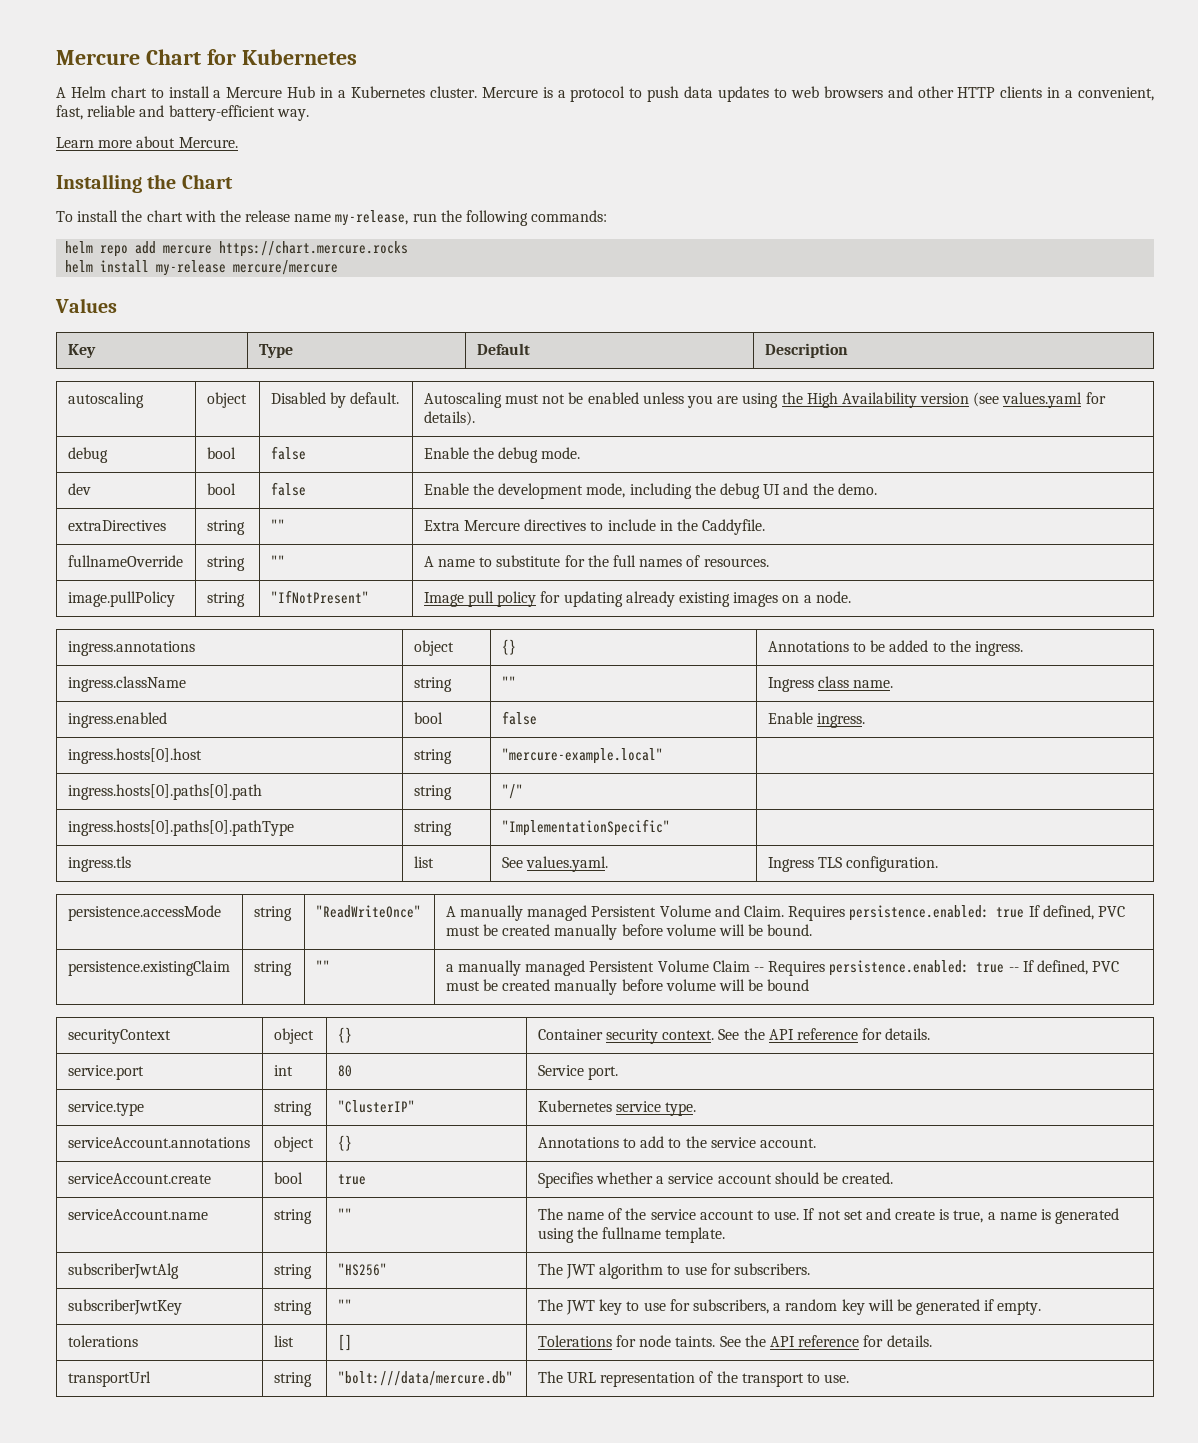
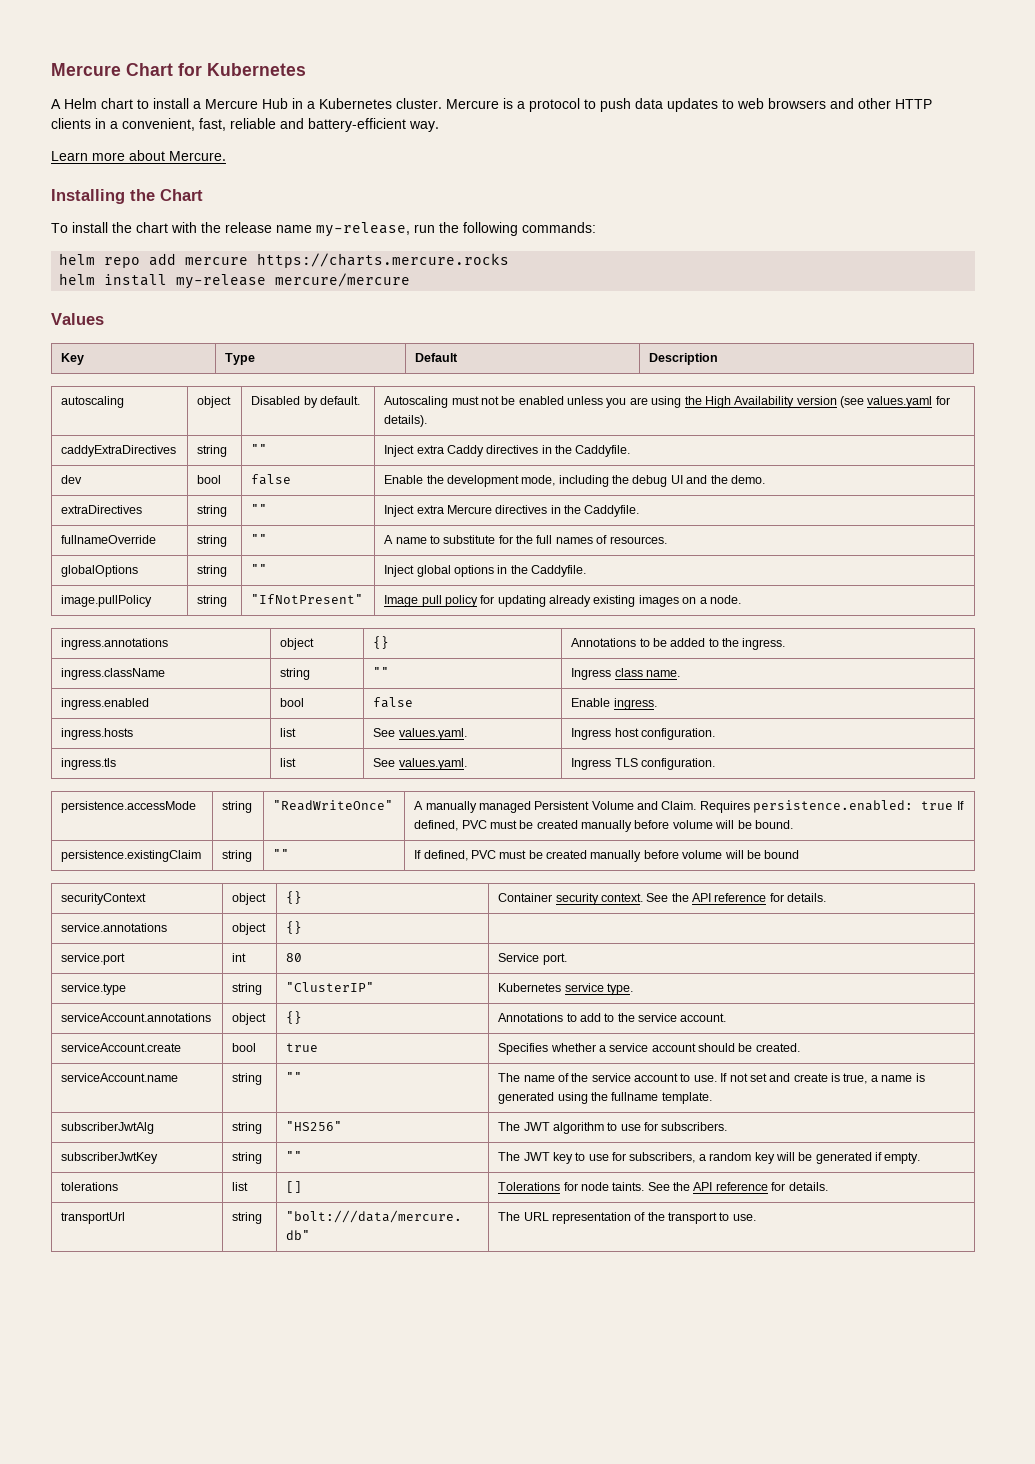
[219,241,409,257] https://chart.mercure.rocks -> [257,253,510,268] https://charts.mercure.rocks
[67,447,108,463] [206,447,236,459] [270,446,306,460] [423,447,581,463] debug | bool | false | Enable the debug mode. -> [61,445,177,457] [197,445,228,457] [251,444,268,454] [384,445,631,457] caddyExtraDirectives | string | "" | Inject extra Caddy directives in the Caddyfile.
[423,519,656,531] Extra Mercure directives to include -> [384,505,548,517] Inject extra Mercure directives
(769, 562) none -> [61,565,139,577] [197,565,228,577] [251,564,268,574] [384,565,587,577] // globalOptions | string | "" | Inject global options in the Caddyfile.
[67,748,202,764] [413,749,452,764] [501,748,663,764] [67,784,262,800] [413,785,452,800] [501,784,523,799] [67,820,294,836] [413,821,452,836] [501,819,670,836] ingress.hosts[0].host | string | "mercure-example.local" | // ingress.hosts[0].paths[0].path | string | "/" | // ingress.hosts[0].paths[0].pathType | string | "ImplementationSpecific" | -> [61,728,134,740] [280,728,297,737] [373,728,467,740] [571,728,715,740] ingress.hosts | list | See values.yaml. | Ingress host configuration.
[445,960,1019,976] a manually managed Persistent Volume Claim -- Requires persistence.enabled: true -- -> (290, 854) none
(931, 1034) none -> [61,923,168,932] [232,923,267,935] [286,921,303,934] // service.annotations | object | {} |

